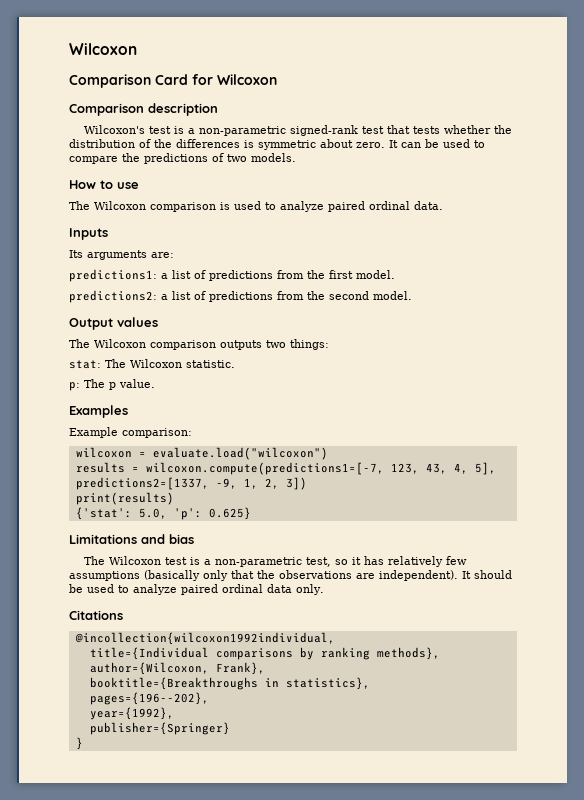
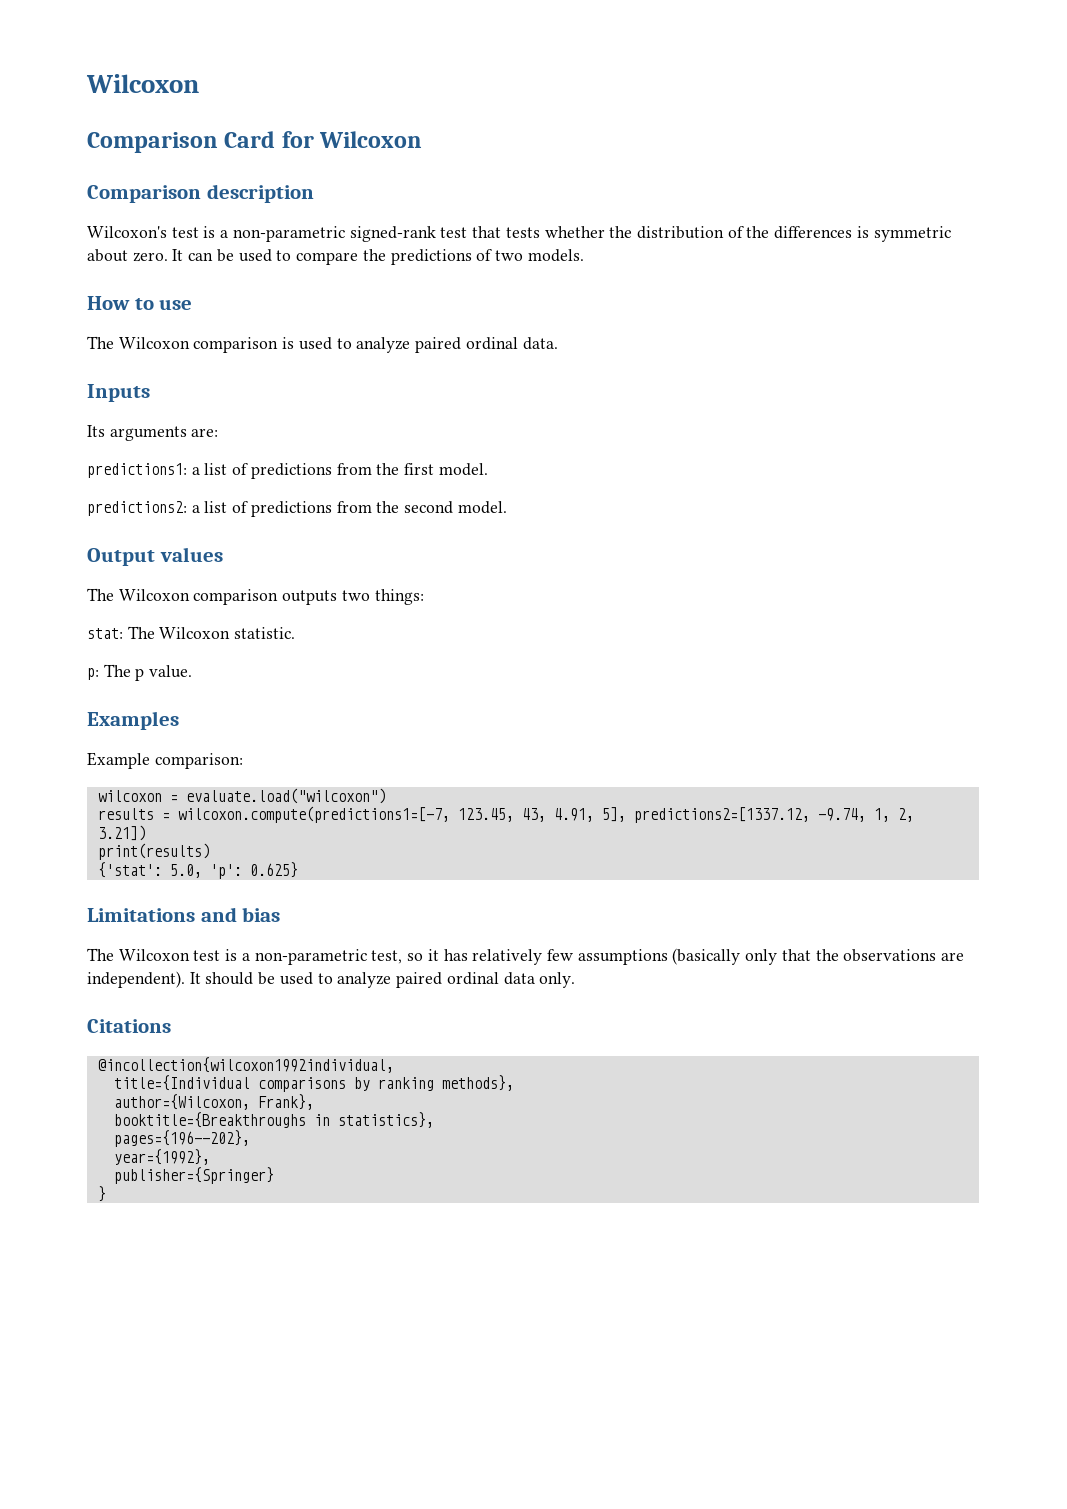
[390,462,496,475] [75,477,237,490] 123, 43, 4, 5], predictions2=[1337, -9, -> [457,807,866,823] 123.45, 43, 4.91, 5], predictions2=[1337.12, -9.74,
[285,477,307,490] 3]) -> [97,825,146,841] 3.21])

